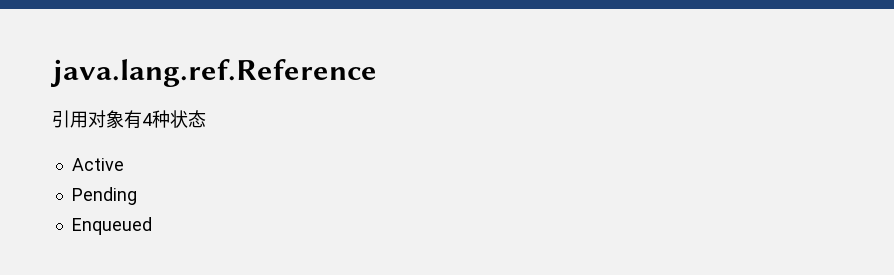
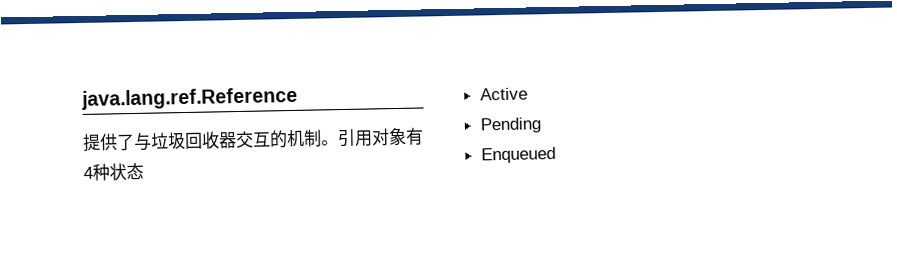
(377, 73) none -> [82,129,339,152] 提供了与垃圾回收器交互的机制。

